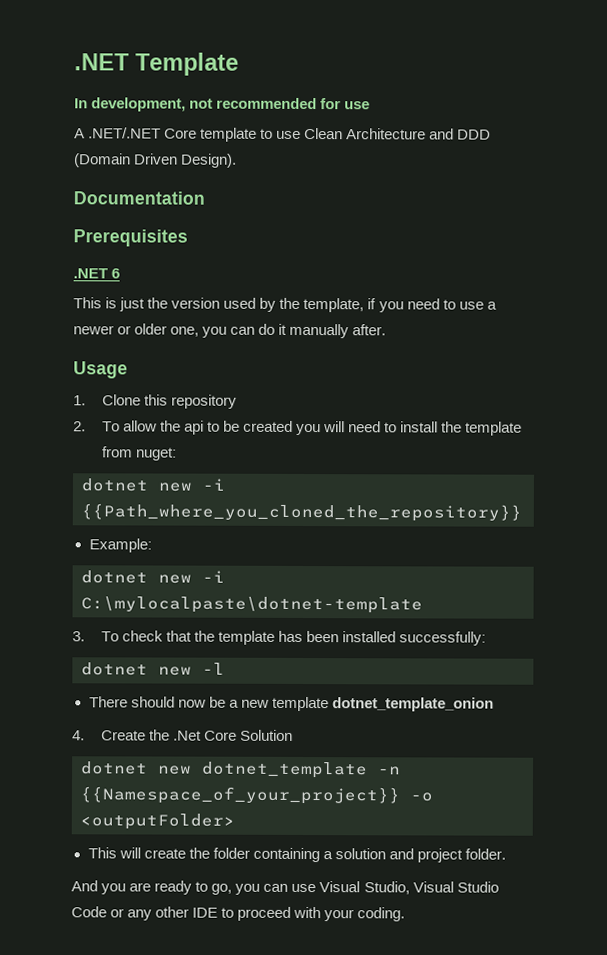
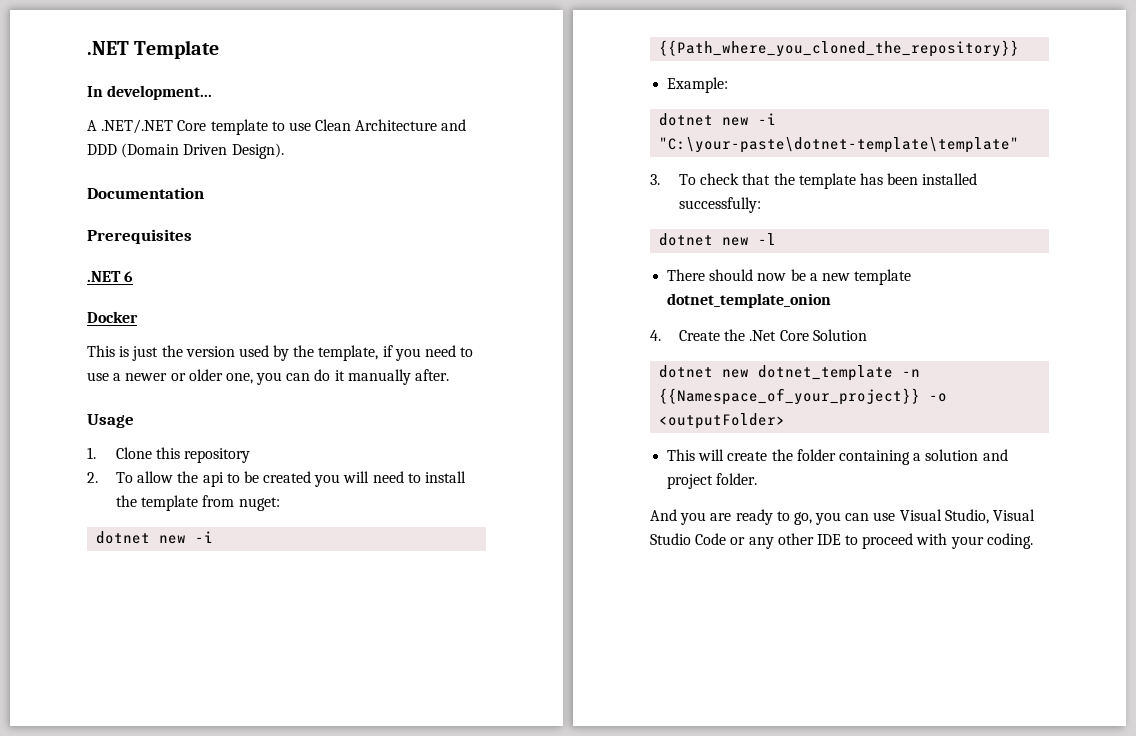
[91,97,371,112] development, not recommended for use -> [107,85,213,100] development...
(121, 273) none -> [87,311,138,323] // Docker
[81,596,423,614] C:\mylocalpaste\dotnet-template -> [659,137,1020,153] "C:\your-paste\dotnet-template\template"

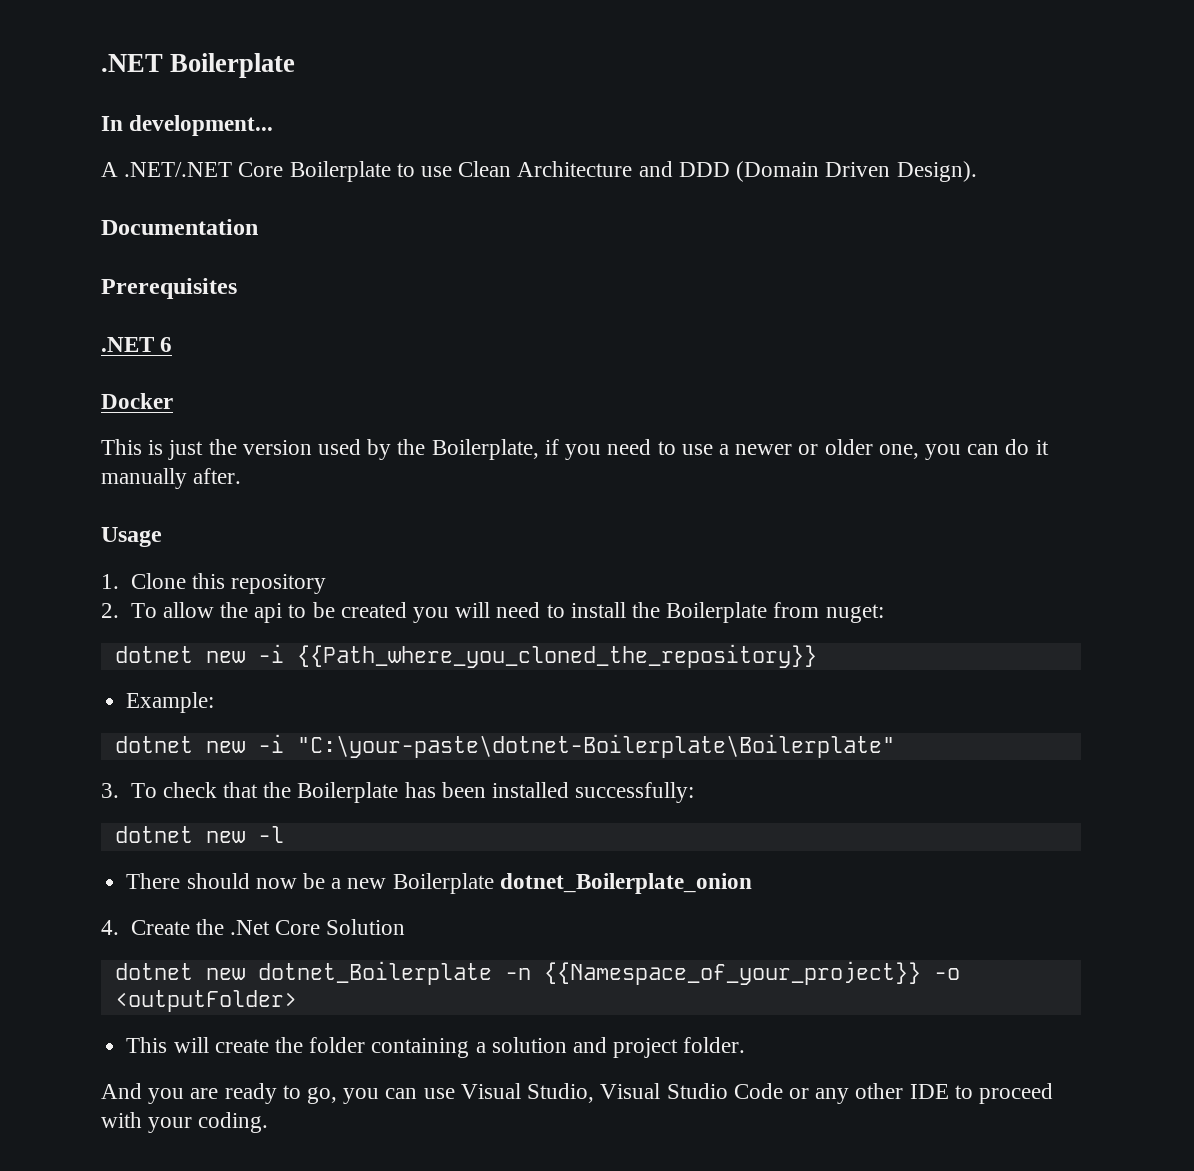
[87,40,220,59] .NET Template -> [101,53,296,78] .NET Boilerplate
[210,119,268,135] template -> [289,161,391,182] Boilerplate
[318,345,379,361] template, -> [431,439,539,460] Boilerplate,
[141,495,199,511] template -> [666,602,768,623] Boilerplate
[659,137,1020,153] "C:\your-paste\dotnet-template\template" -> [296,734,895,758] "C:\your-paste\dotnet-Boilerplate\Boilerplate"
[798,173,856,189] template -> [297,782,399,803] Boilerplate
[854,269,912,285] [667,293,832,308] template dotnet_template_onion -> [392,873,752,894] Boilerplate dotnet_Boilerplate_onion
[758,365,894,381] dotnet_template -> [257,961,492,985] dotnet_Boilerplate

